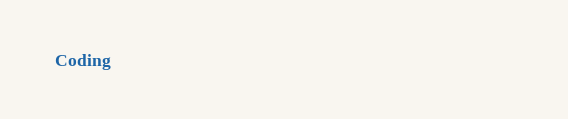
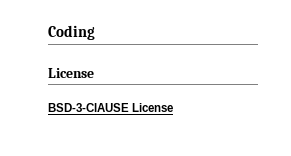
(111, 62) none -> [48,68,94,78] [48,103,174,112] // License // BSD-3-ClAUSE License

